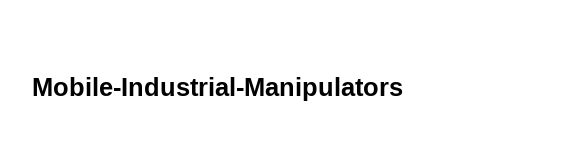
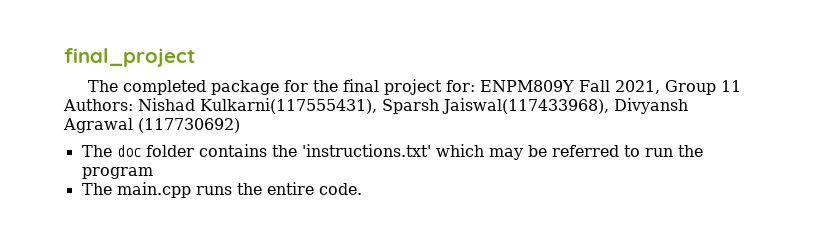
[32,77,403,101] Mobile-Industrial-Manipulators -> [64,48,195,67] [87,79,741,95] [63,98,688,114] [63,118,240,133] [81,144,703,160] [81,167,153,179] [81,182,362,198] final_project // The completed package for the final project for: ENPM809Y Fall 2021, Group 11 Authors: Nishad Kulkarni(117555431), Sparsh Jaiswal(117433968), Divyansh Agrawal (117730692) // The doc folder contains the 'instructions.txt' which may be referred to run the program // The main.cpp runs the entire code.

